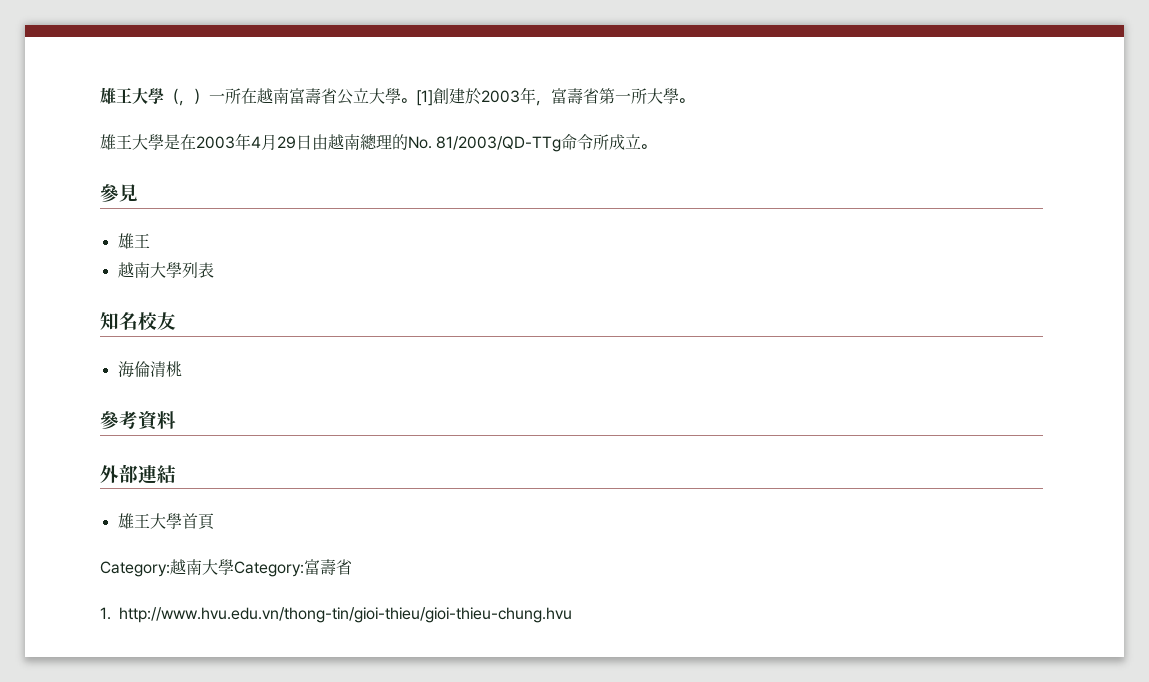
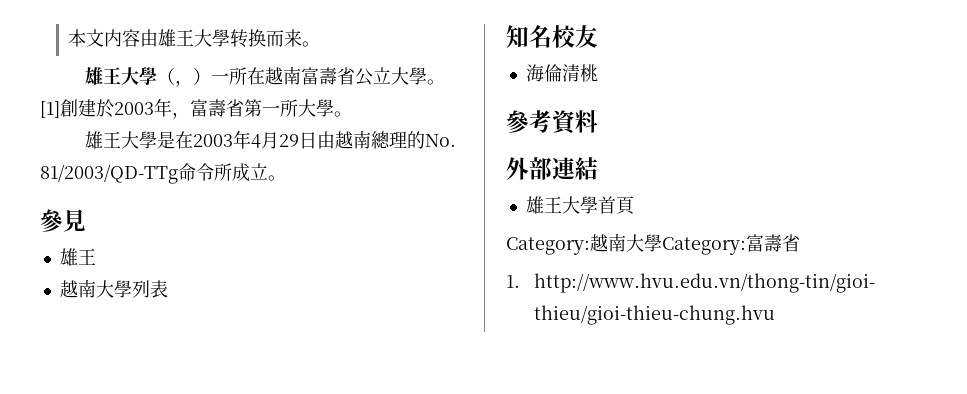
(100, 95) none -> [68,29,321,48] 本文内容由雄王大學转换而来。 //

